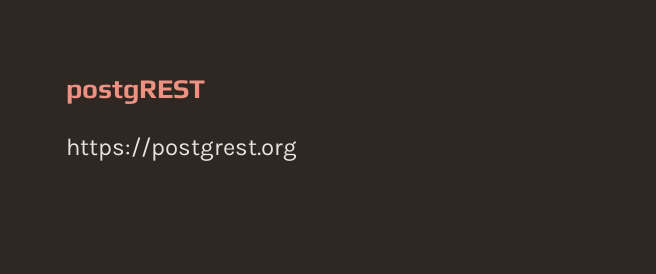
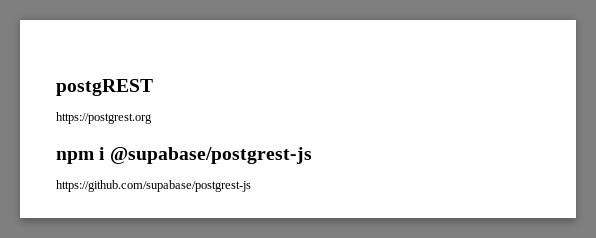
(297, 149) none -> [56,147,312,164] [56,180,251,192] // npm i @supabase/postgrest-js // https://github.com/supabase/postgrest-js

